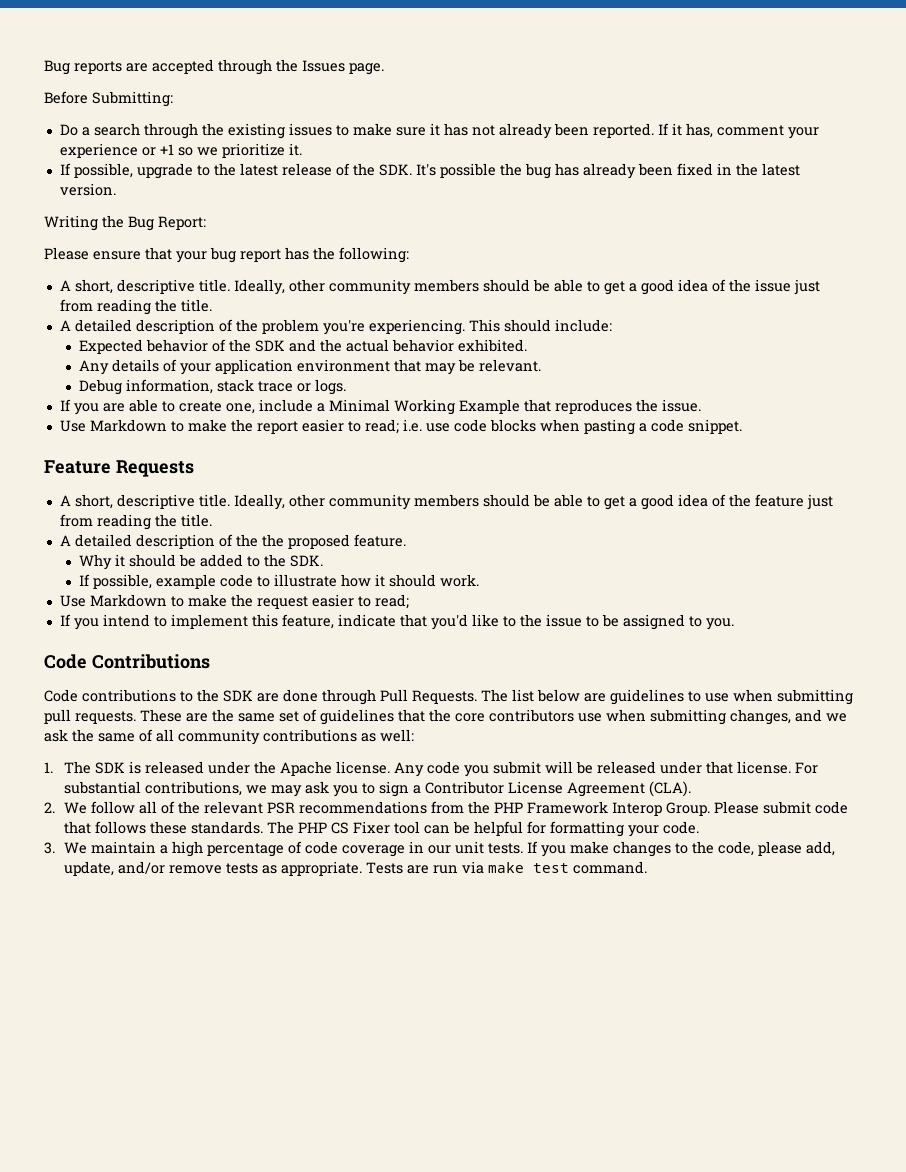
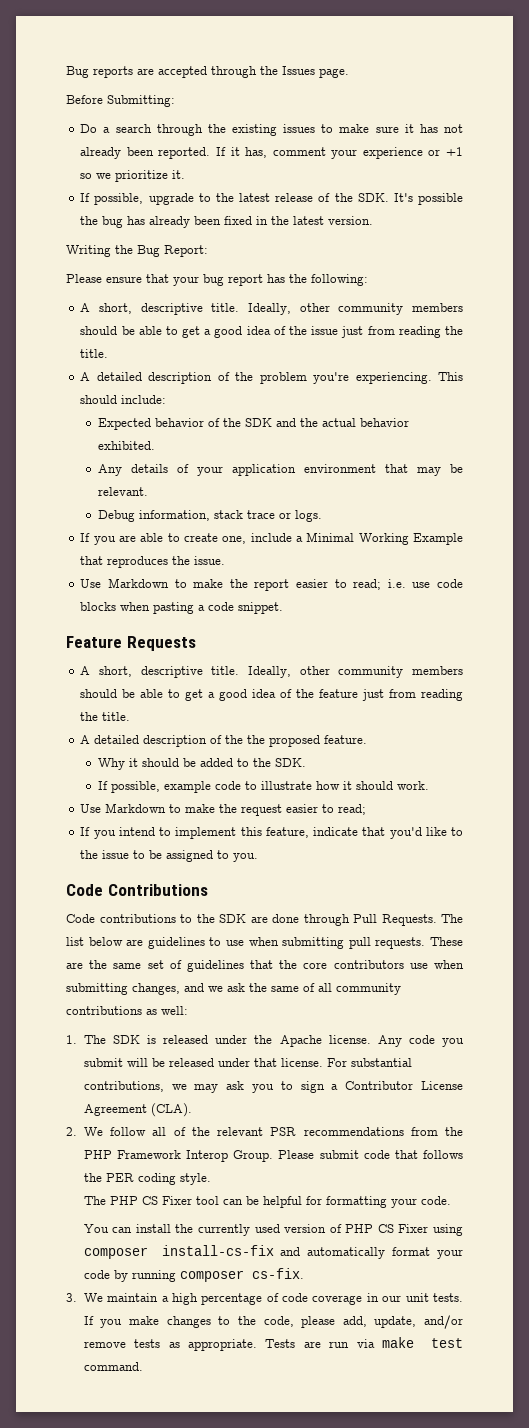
[149,821,263,834] these standards. -> [83,1173,211,1185] the PER coding style. //
(699, 827) none -> [83,1224,463,1236] [83,1245,463,1259] [83,1268,304,1282] // You can install the currently used version of PHP CS Fixer using composer install-cs-fix and automatically format your code by running composer cs-fix.

